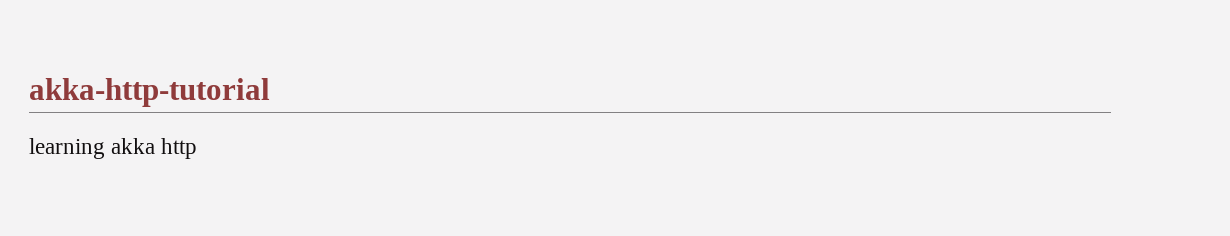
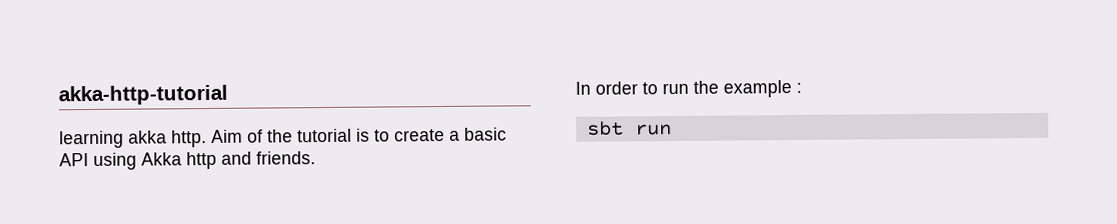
[161,138,198,159] http -> [171,127,507,148] [59,151,316,170] [575,80,802,98] [586,120,672,136] http. Aim of the tutorial is to create a basic API using Akka http and friends. // In order to run the example : // sbt run

